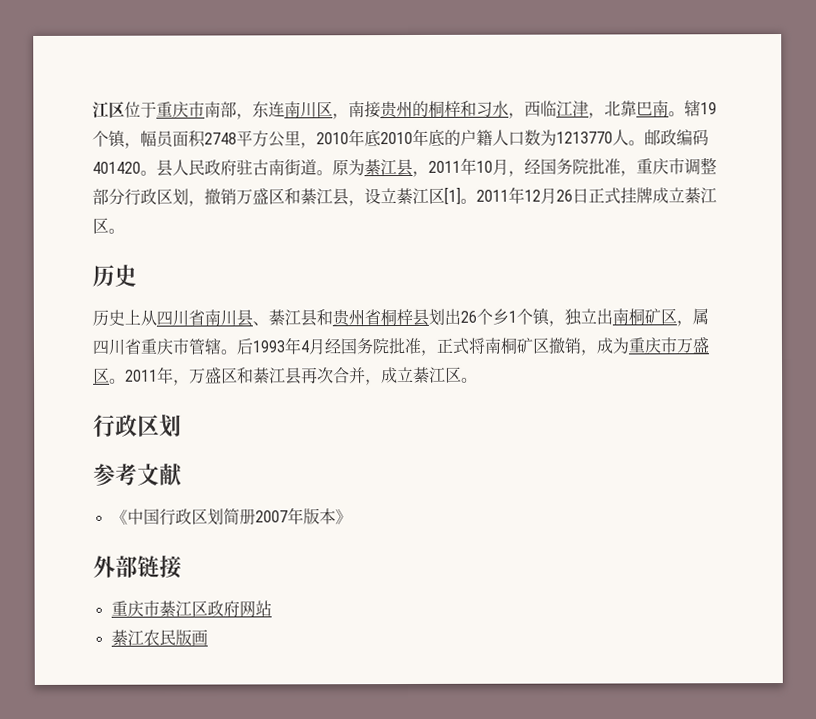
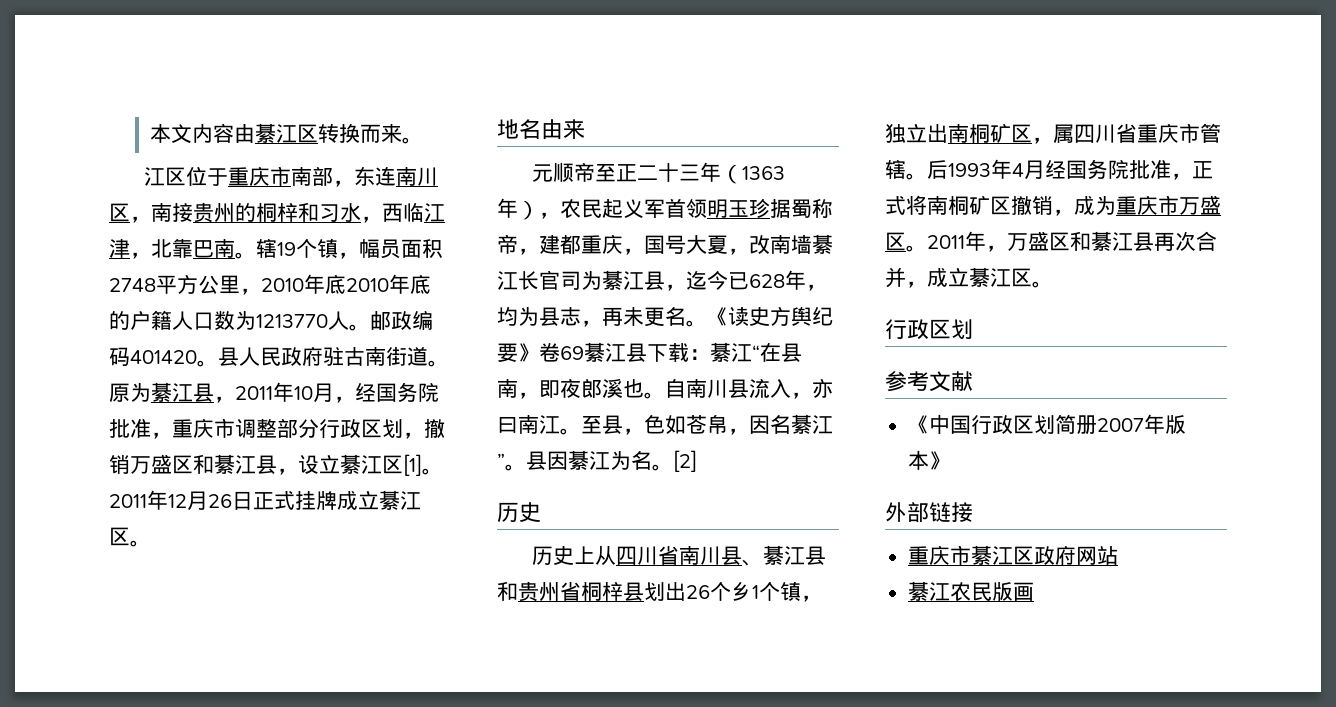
(92, 109) none -> [149,123,423,144] 本文内容由綦江区转换而来。 //
(125, 231) none -> [497,119,585,140] [531,162,785,184] [497,198,833,220] [497,234,833,255] [497,270,827,291] [497,306,833,327] [497,342,802,363] [497,378,833,399] [497,414,833,435] [497,450,697,472] // 地名由来 // 元顺帝至正二十三年（1363年），农民起义军首领明玉珍据蜀称帝，建都重庆，国号大夏，改南墙綦江长官司为綦江县，迄今已628年，均为县志，再未更名。《读史方舆纪要》卷69綦江县下载：綦江“在县南，即夜郎溪也。自南川县流入，亦曰南江。至县，色如苍帛，因名綦江”。县因綦江为名。[2]

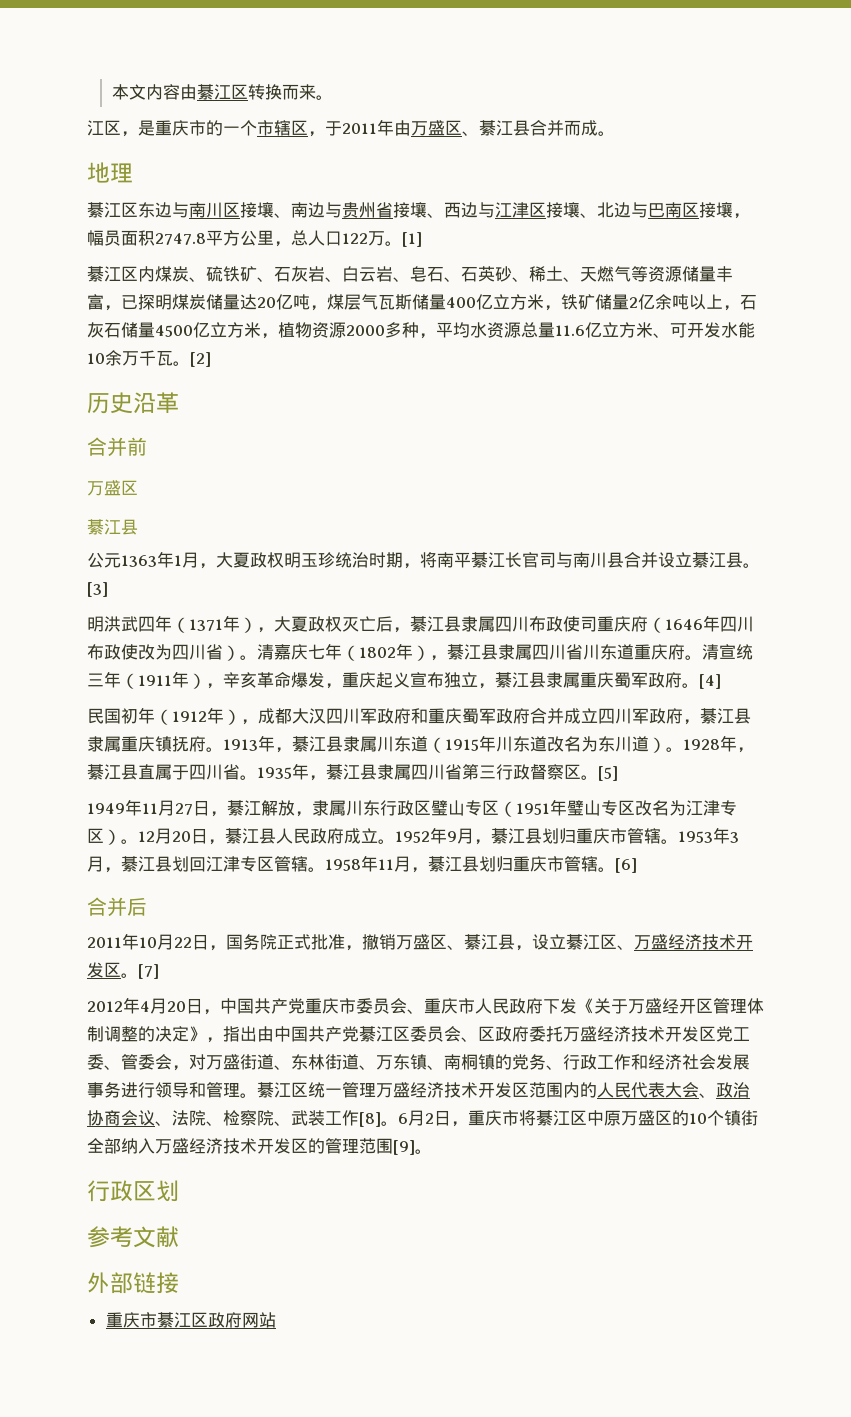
[185,166,438,187] [109,202,445,223] [109,238,338,259] 位于重庆市南部，东连南川区，南接贵州的桐梓和习水，西临江津，北靠巴南。辖19个镇 -> [121,119,615,137] [87,162,133,183] [87,202,733,218] ，是重庆市的一个市辖区，于2011年由万盛区、綦江县合并而成。 // 地理 // 綦江区东边与南川区接壤、南边与贵州省接壤、西边与江津区接壤、北边与巴南区接壤
[109,278,156,292] 2748 -> [155,233,206,245] 2747.8
[261,274,431,294] [109,310,433,331] [109,346,449,367] [109,382,439,403] [109,418,403,439] 2010年底2010年底的户籍人口数为1213770人。邮政编码401420。县人民政府驻古南街道。原为綦江县，2011年10月，经国务院批准，重庆市调整部分行政区划 -> [291,230,422,247] [87,266,733,282] [87,294,757,311] [87,322,755,339] [87,350,211,367] [87,392,179,414] [87,437,147,457] [87,480,138,496] [87,519,138,535] [87,551,760,569] [87,582,108,597] [87,615,754,633] [87,643,753,661] [87,671,721,689] [87,707,751,725] [87,735,754,753] [87,763,618,781] [87,799,737,817] [87,827,739,845] [87,855,637,873] [87,897,147,917] [87,933,345,951] 总人口122万。[1] // 綦江区内煤炭、硫铁矿、石灰岩、白云岩、皂石、石英砂、稀土、天燃气等资源储量丰富，已探明煤炭储量达20亿吨，煤层气瓦斯储量400亿立方米，铁矿储量2亿余吨以上，石灰石储量4500亿立方米，植物资源2000多种，平均水资源总量11.6亿立方米、可开发水能10余万千瓦。[2] // 历史沿革 // 合并前 // 万盛区 // 綦江县 // 公元1363年1月，大夏政权明玉珍统治时期，将南平綦江长官司与南川县合并设立綦江县。[3] // 明洪武四年（1371年），大夏政权灭亡后，綦江县隶属四川布政使司重庆府（1646年四川布政使改为四川省）。清嘉庆七年（1802年），綦江县隶属四川省川东道重庆府。清宣统三年（1911年），辛亥革命爆发，重庆起义宣布独立，綦江县隶属重庆蜀军政府。[4] // 民国初年（1912年），成都大汉四川军政府和重庆蜀军政府合并成立四川军政府，綦江县隶属重庆镇抚府。1913年，綦江县隶属川东道（1915年川东道改名为东川道）。1928年，綦江县直属于四川省。1935年，綦江县隶属四川省第三行政督察区。[5] // 1949年11月27日，綦江解放，隶属川东行政区璧山专区（1951年璧山专区改名为江津专区）。12月20日，綦江县人民政府成立。1952年9月，綦江县划归重庆市管辖。1953年3月，綦江县划回江津专区管辖。1958年11月，綦江县划归重庆市管辖。[6] // 合并后 // 2011年10月22日，国务院正式批准
[193,454,214,474] 和 -> [447,945,464,950] 、
[403,454,443,476] [109,490,421,510] [109,527,151,547] [497,119,585,140] [531,162,785,184] [497,198,833,220] [497,234,833,255] [497,270,827,291] [497,306,833,327] [497,342,802,363] [497,378,833,399] [497,414,833,435] [497,450,697,472] [497,502,541,523] [531,545,826,566] [497,581,822,602] [885,123,1221,144] [885,159,1213,180] [885,195,1221,216] [885,231,1217,252] [885,267,1032,288] [1]。2011年12月26日正式挂牌成立綦江区。 // 地名由来 // 元顺帝至正二十三年（1363年），农民起义军首领明玉珍据蜀称帝，建都重庆，国号大夏，改南墙綦江长官司为綦江县，迄今已628年，均为县志，再未更名。《读史方舆纪要》卷69綦江县下载：綦江“在县南，即夜郎溪也。自南川县流入，亦曰南江。至县，色如苍帛，因名綦江”。县因綦江为名。[2] // 历史 // 历史上从四川省南川县、綦江县和贵州省桐梓县划出26个乡1个镇，独立出南桐矿区，属四川省重庆市管辖。后1993年4月经国务院批准，正式将南桐矿区撤销，成为重庆市万盛区。2011年，万盛区和綦江县再次合并，成立綦江区 -> [617,934,753,950] [87,962,159,979] [87,997,764,1015] [87,1026,750,1043] [87,1054,750,1071] [87,1082,750,1098] [87,1110,758,1127] [87,1138,415,1155] 、万盛经济技术开发区。[7] // 2012年4月20日，中国共产党重庆市委员会、重庆市人民政府下发《关于万盛经开区管理体制调整的决定》，指出由中国共产党綦江区委员会、区政府委托万盛经济技术开发区党工委、管委会，对万盛街道、东林街道、万东镇、南桐镇的党务、行政工作和经济社会发展事务进行领导和管理。綦江区统一管理万盛经济技术开发区范围内的人民代表大会、政治协商会议、法院、检察院、武装工作[8]。6月2日，重庆市将綦江区中原万盛区的10个镇街全部纳入万盛经济技术开发区的管理范围[9]
[907,414,1186,435] [907,450,950,470] // 《中国行政区划简册2007年版本》 -> (179, 1237) none
[907,581,1034,602] // 綦江农民版画 -> (276, 1320) none

